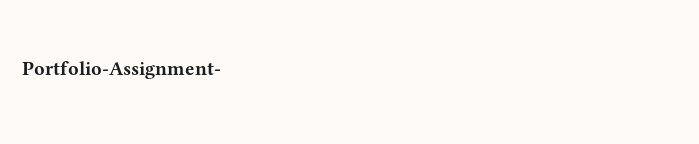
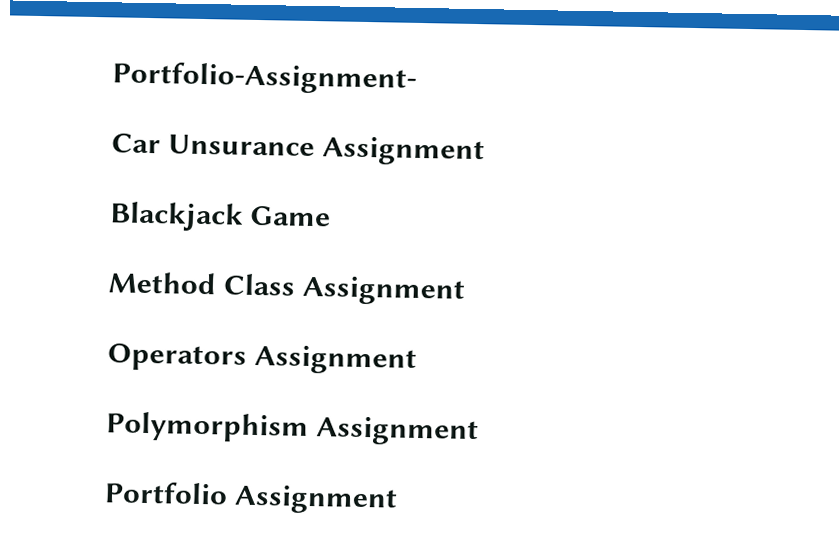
(221, 70) none -> [111,133,486,167] [109,201,332,232] [108,271,467,306] [107,343,418,375] [106,411,480,447] [104,481,399,515] // Car Unsurance Assignment // Blackjack Game // Method Class Assignment // Operators Assignment // Polymorphism Assignment // Portfolio Assignment

